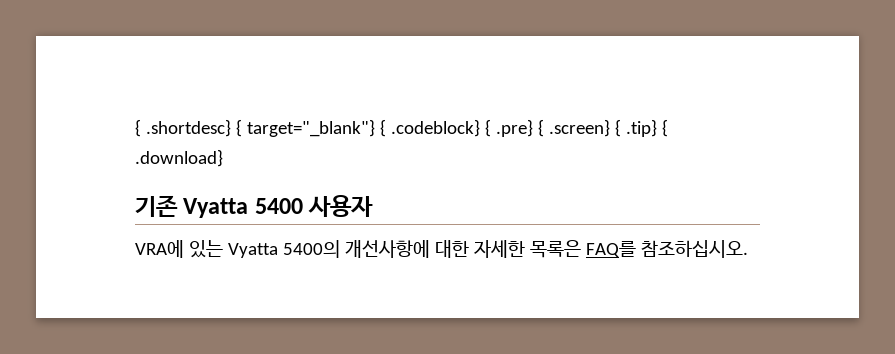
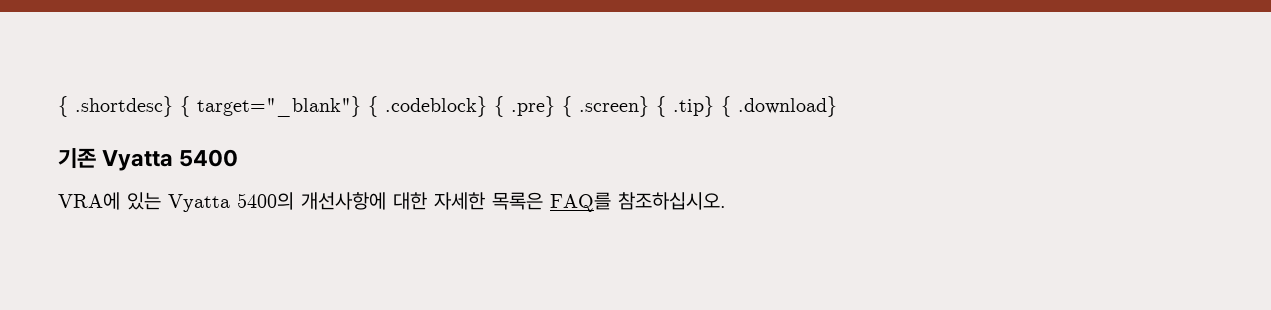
[308,195,374,217] 사용자 -> (239, 158) none

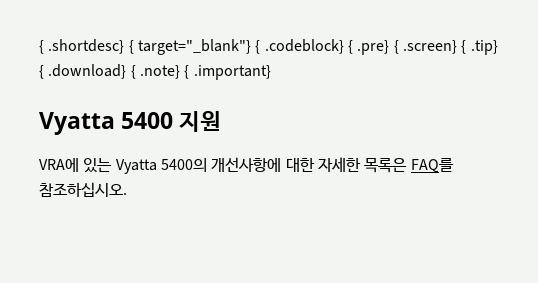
[58,148,96,169] // 기존 -> [130,65,271,80] { .note} { .important} //
(239, 158) none -> [179,111,222,132] 지원

